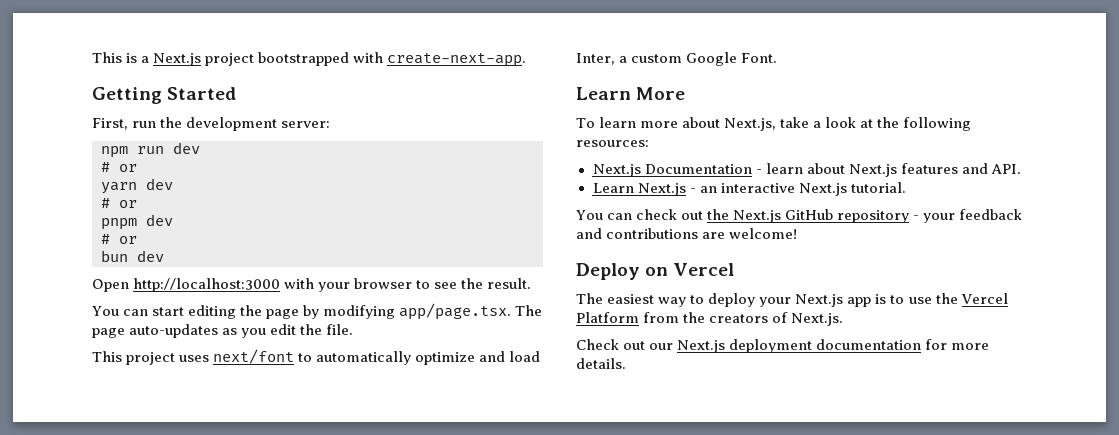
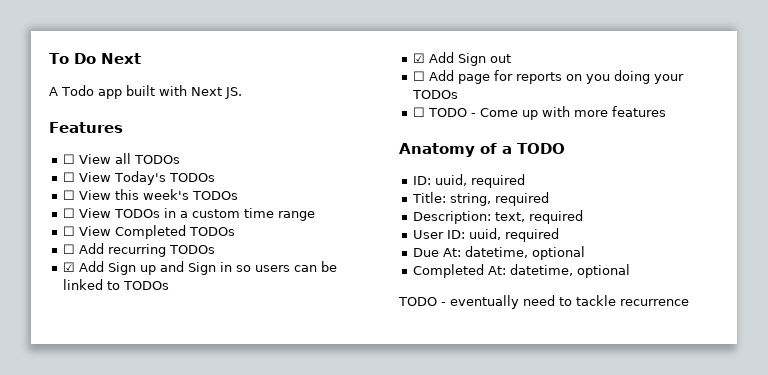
[92,52,527,67] [92,87,237,104] [92,117,331,131] [101,142,200,158] [101,162,137,172] [101,178,173,194] [101,198,137,208] [101,214,173,230] [101,234,137,244] [101,250,164,262] [92,278,532,292] [92,303,543,320] [92,324,354,338] [92,349,541,365] [576,52,778,66] [576,87,686,100] [576,117,972,131] [576,140,649,147] [592,163,1021,177] [592,182,906,196] [576,209,1023,223] [576,228,798,239] [576,263,735,280] [576,293,1008,307] [576,312,844,326] [576,339,990,353] [576,358,626,369] This is a Next.js project bootstrapped with create-next-app. // Getting Started // First, run the development server: // npm run dev // # or // yarn dev // # or // pnpm dev // # or // bun dev // Open http://localhost:3000 with your browser to see the result. // You can start editing the page by modifying app/page.tsx. The page auto-updates as you edit the file. // This project uses next/font to automatically optimize and load Inter, a custom Google Font. // Learn More // To learn more about Next.js, take a look at the following resources: // Next.js Documentation - learn about Next.js features and API. // Learn Next.js - an interactive Next.js tutorial. // You can check out the Next.js GitHub repository - your feedback and contributions are welcome! // Deploy on Vercel // The easiest way to deploy your Next.js app is to use the Vercel Platform from the creators of Next.js. // Check out our Next.js deployment documentation for more details. -> [49,53,141,64] [49,85,242,99] [49,122,123,133] [63,153,181,164] [63,171,216,185] [63,189,239,200] [63,208,316,221] [63,225,236,239] [63,243,216,257] [63,261,338,275] [63,279,170,290] [413,52,512,66] [413,70,685,84] [412,90,459,99] [413,106,667,120] [399,143,565,157] [413,174,526,188] [412,192,550,206] [413,210,584,224] [413,228,560,242] [413,246,586,260] [413,264,631,278] [398,295,689,309] To Do Next // A Todo app built with Next JS. // Features // ☐ View all TODOs // ☐ View Today's TODOs // ☐ View this week's TODOs // ☐ View TODOs in a custom time range // ☐ View Completed TODOs // ☐ Add recurring TODOs // ☑ Add Sign up and Sign in so users can be linked to TODOs // ☑ Add Sign out // ☐ Add page for reports on you doing your TODOs // ☐ TODO - Come up with more features // Anatomy of a TODO // ID: uuid, required // Title: string, required // Description: text, required // User ID: uuid, required // Due At: datetime, optional // Completed At: datetime, optional // TODO - eventually need to tackle recurrence

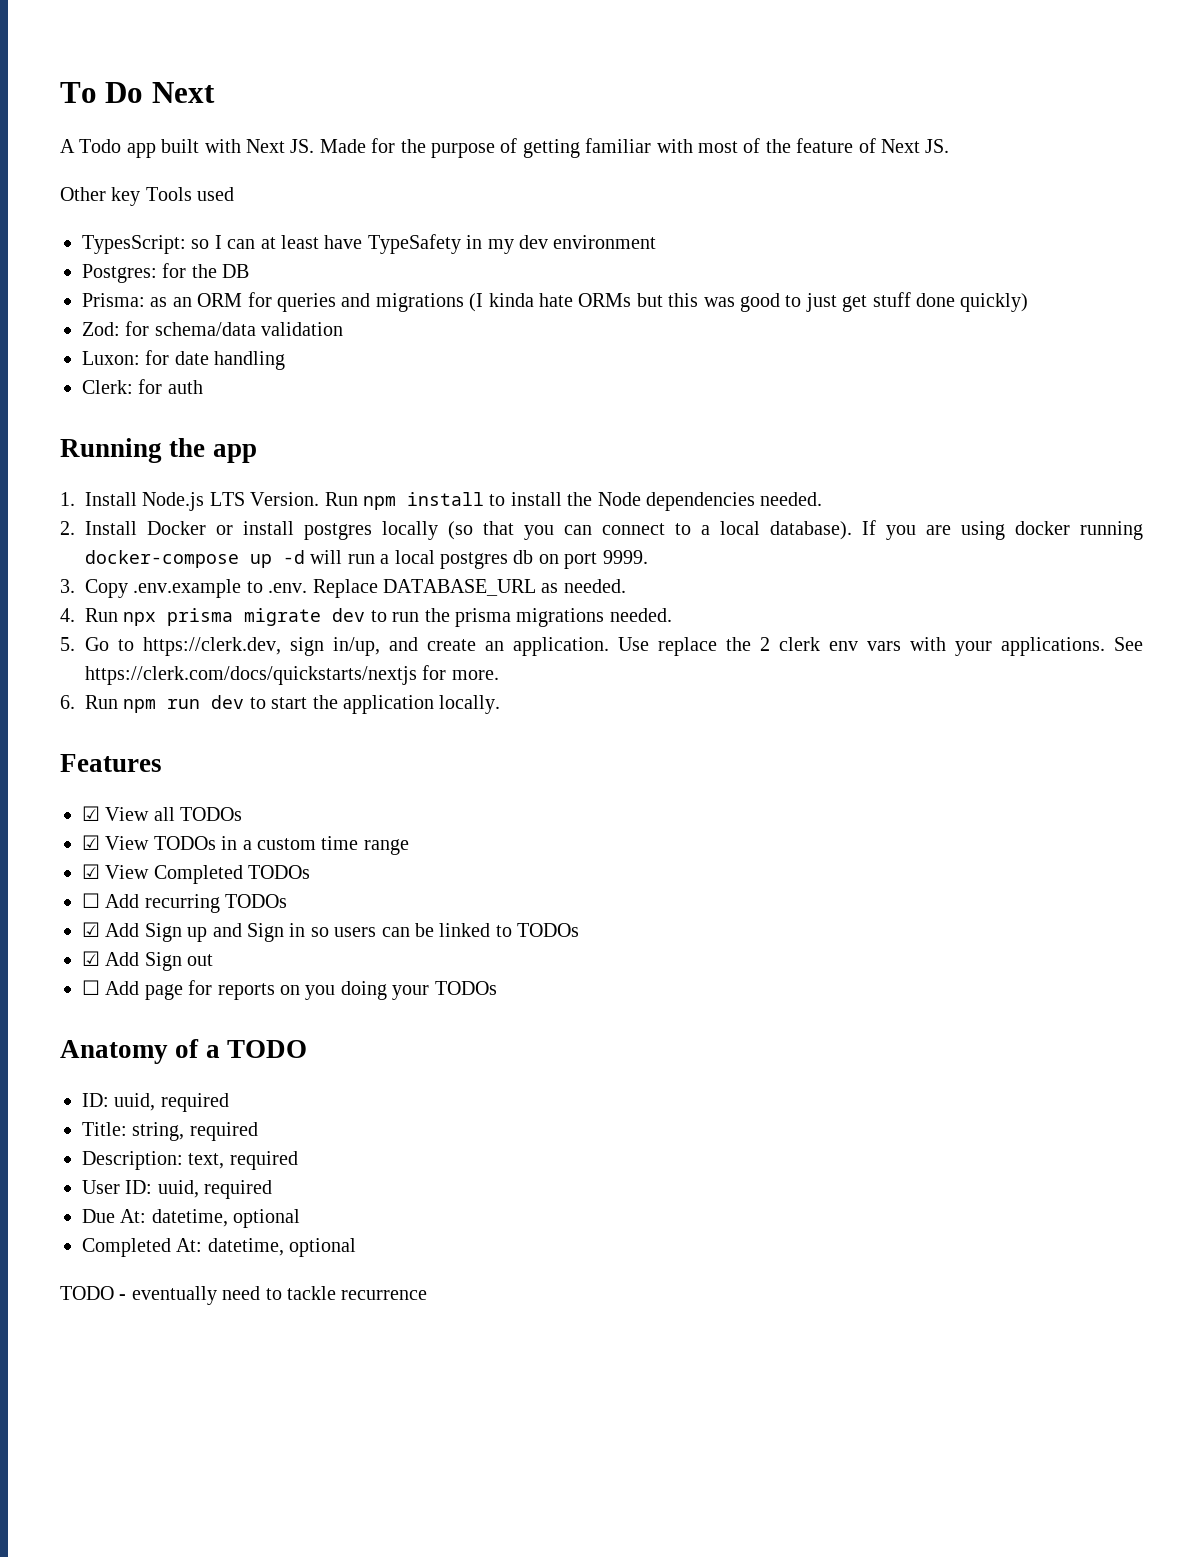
(242, 93) none -> [319,138,950,158] [60,187,235,206] [82,234,657,254] [82,263,250,283] [82,292,1029,312] [82,321,344,336] [82,350,286,370] [82,379,203,394] [60,438,257,463] [60,492,823,511] [60,520,1143,540] [85,550,648,569] [60,579,626,598] [60,608,672,627] [60,637,1144,656] [85,665,499,685] [60,695,501,714] Made for the purpose of getting familiar with most of the feature of Next JS. // Other key Tools used // TypesScript: so I can at least have TypeSafety in my dev environment // Postgres: for the DB // Prisma: as an ORM for queries and migrations (I kinda hate ORMs but this was good to just get stuff done quickly) // Zod: for schema/data validation // Luxon: for date handling // Clerk: for auth // Running the app // 1. Install Node.js LTS Version. Run npm install to install the Node dependencies needed. // 2. Install Docker or install postgres locally (so that you can connect to a local database). If you are using docker running docker-compose up -d will run a local postgres db on port 9999. // 3. Copy .env.example to .env. Replace DATABASE_URL as needed. // 4. Run npx prisma migrate dev to run the prisma migrations needed. // 5. Go to https://clerk.dev, sign in/up, and create an application. Use replace the 2 clerk env vars with your applications. See https://clerk.com/docs/quickstarts/nextjs for more. // 6. Run npm run dev to start the application locally.
[63,154,76,164] ☐ -> [82,806,100,821] ☑
[63,171,216,185] [63,189,239,200] [63,208,76,218] ☐ View Today's TODOs // ☐ View this week's TODOs // ☐ -> [82,835,100,850] ☑
[63,226,76,236] ☐ -> [82,864,100,879] ☑
[413,106,667,120] // ☐ TODO - Come up with more features -> (497, 988) none

